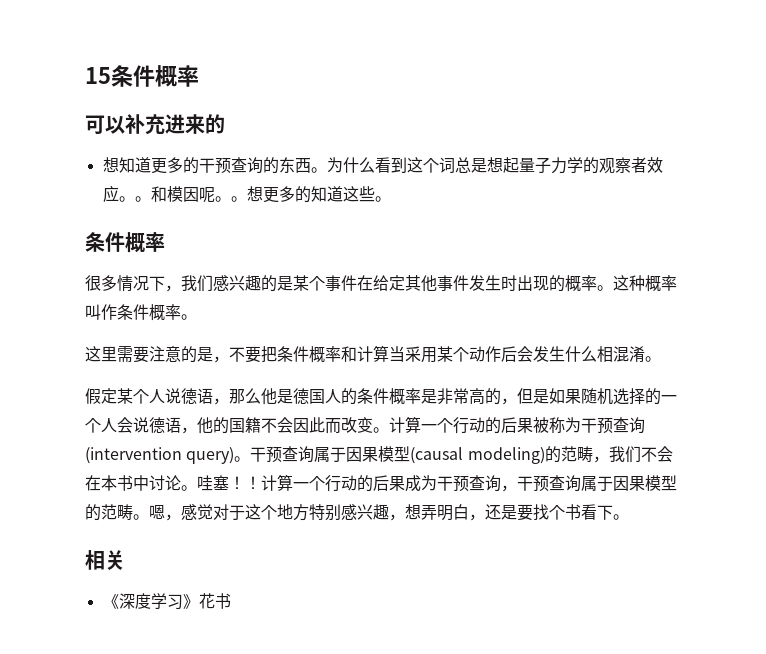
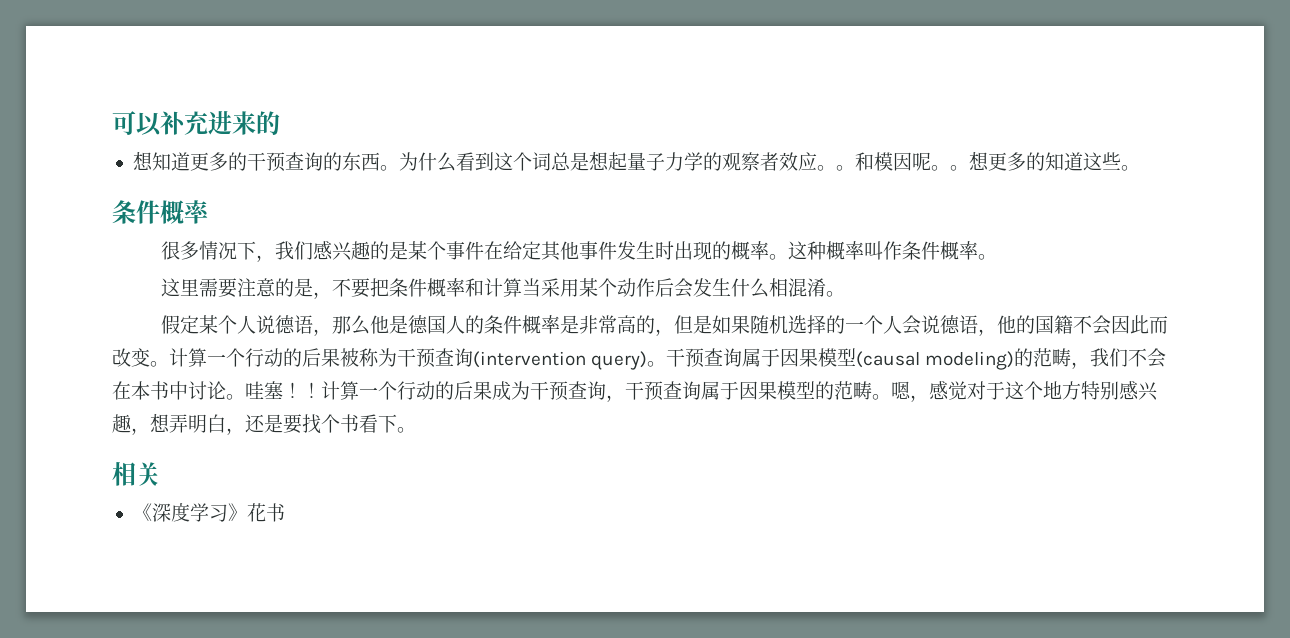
[85,65,199,87] 15条件概率 // -> (112, 123) none

